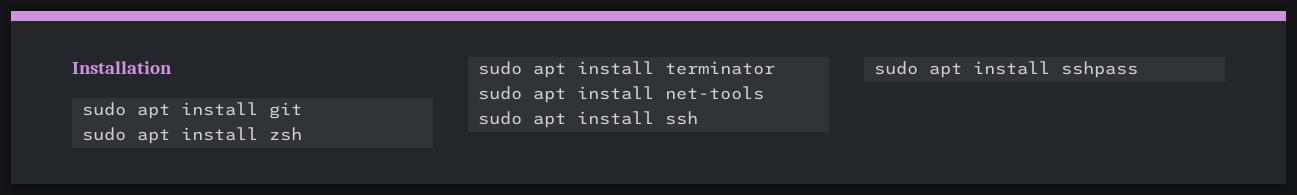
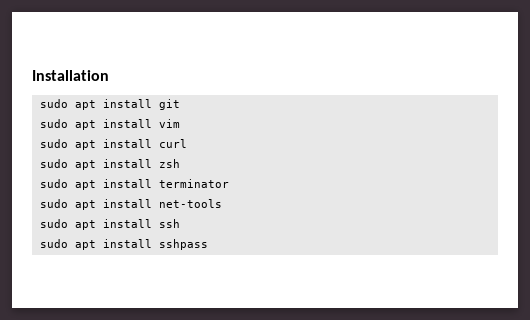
(302, 110) none -> [39,119,180,130] [39,139,187,150] // sudo apt install vim // sudo apt install curl

